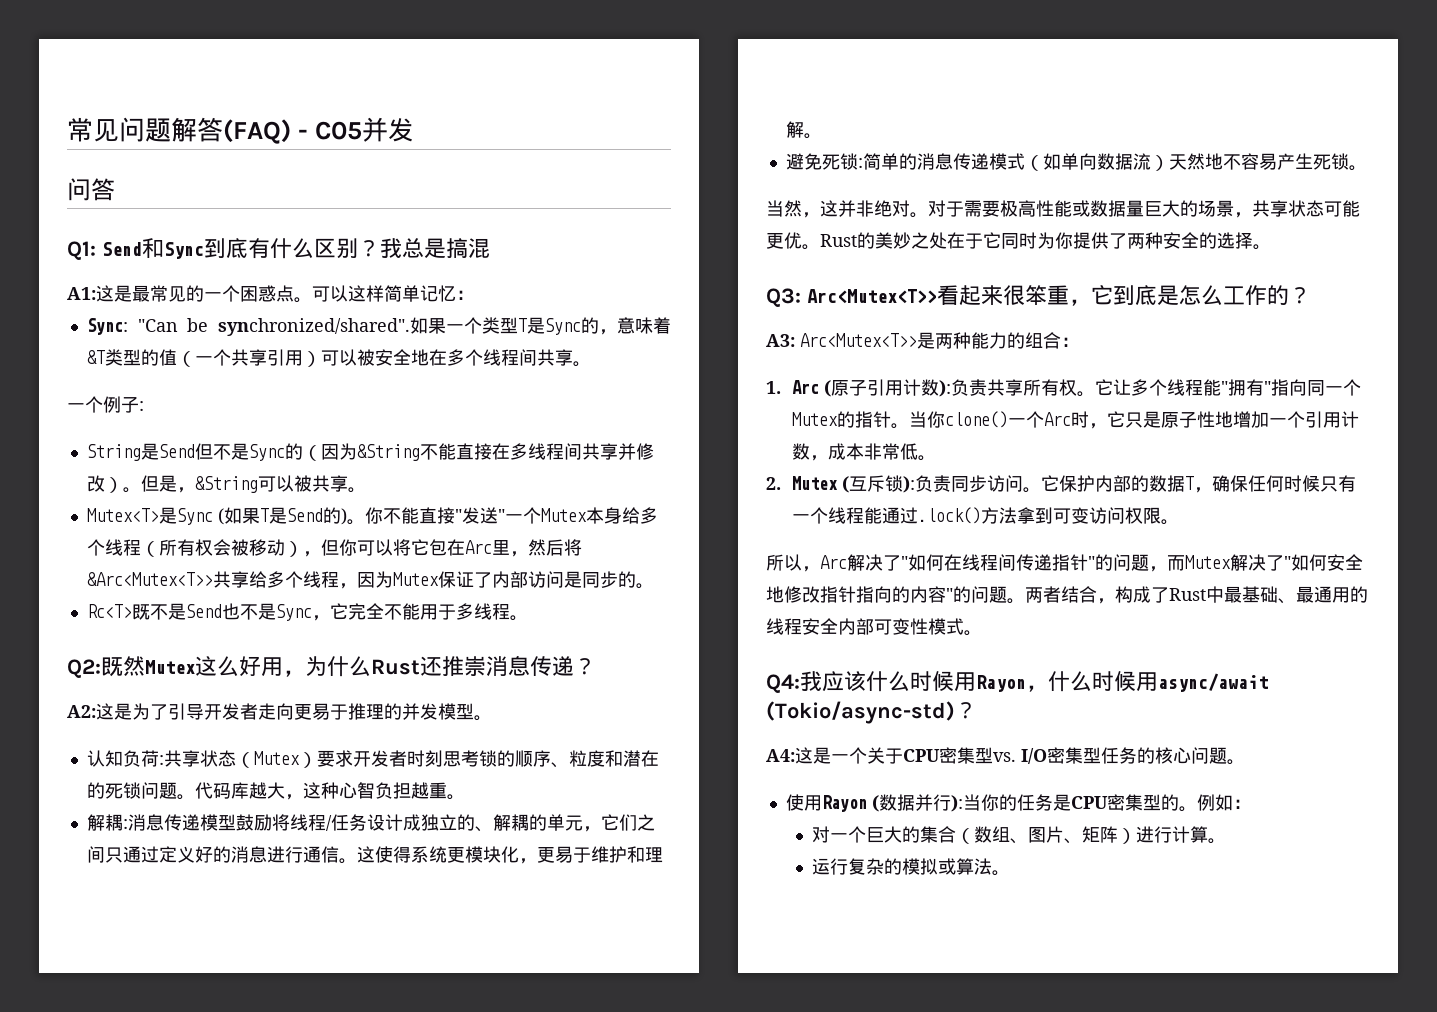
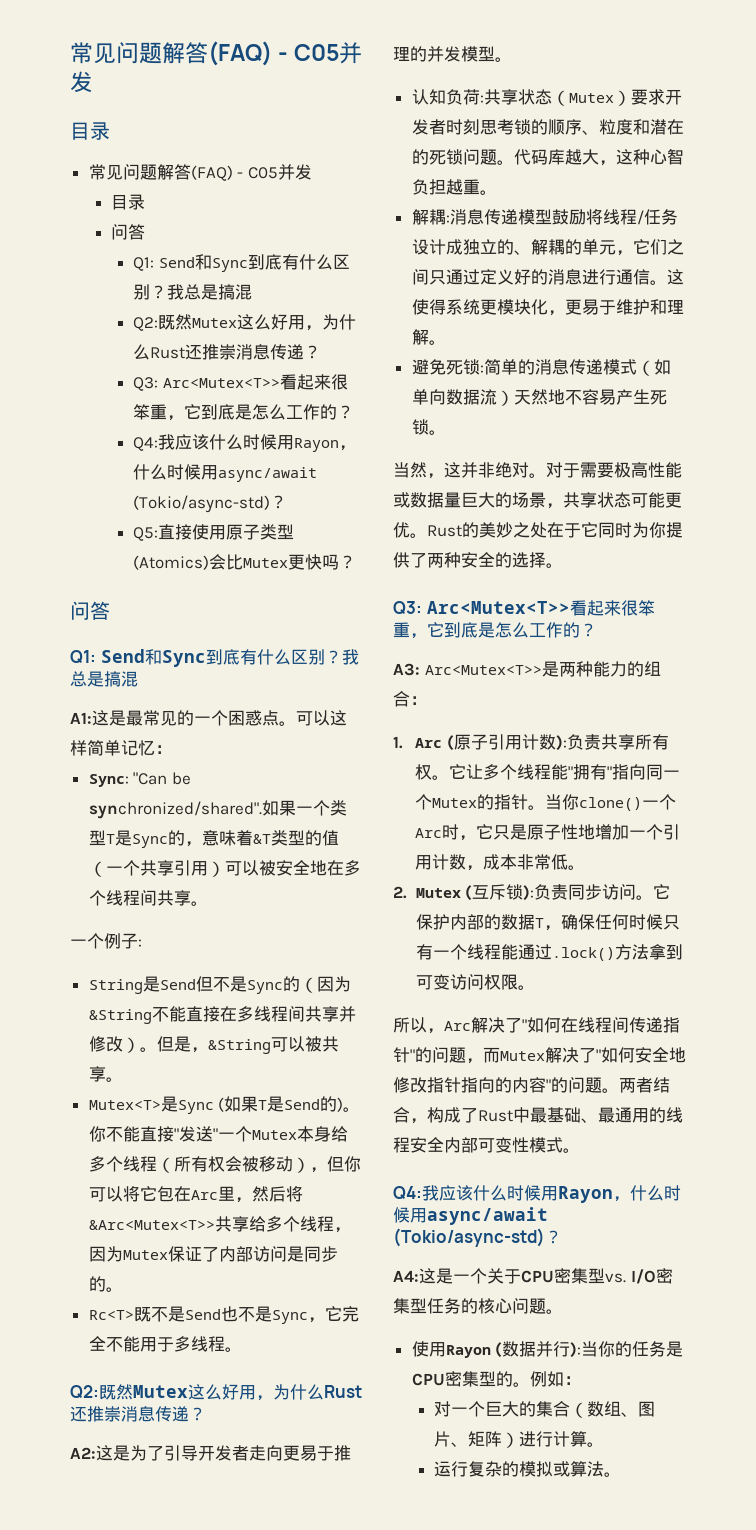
[67,117,415,144] 常见问题解答(FAQ) - C05并发 -> [70,41,363,66] [70,71,93,93] [70,122,110,140] [88,164,312,181] [111,194,146,210] [111,224,146,240] [133,254,351,272] [133,284,253,300] [133,314,357,331] [133,344,322,360] [133,374,349,391] [133,404,355,421] [133,434,357,452] [133,464,318,482] [133,495,288,513] [133,524,295,541] [133,554,357,570] 常见问题解答(FAQ) - C05并发 // 目录 // 常见问题解答(FAQ) - C05并发 // 目录 // 问答 // Q1: Send和Sync到底有什么区别？我总是搞混 // Q2:既然Mutex这么好用，为什么Rust还推崇消息传递？ // Q3: Arc<Mutex<T>>看起来很笨重，它到底是怎么工作的？ // Q4:我应该什么时候用Rayon，什么时候用async/await (Tokio/async-std)？ // Q5:直接使用原子类型(Atomics)会比Mutex更快吗？

